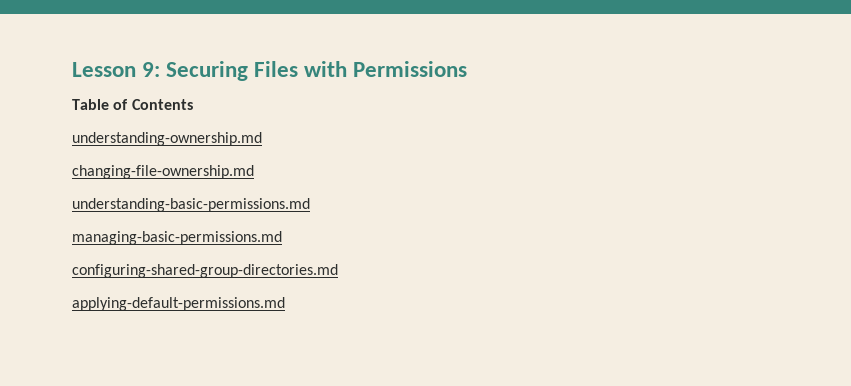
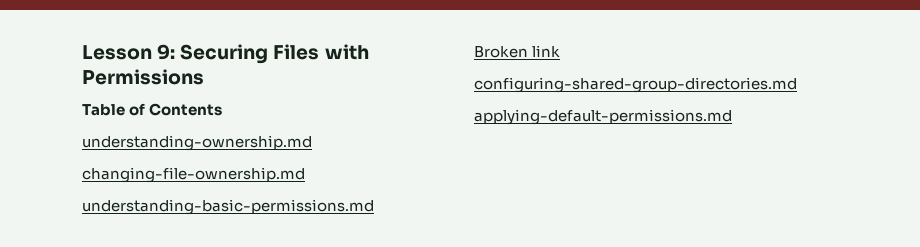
[72,231,282,245] managing-basic-permissions.md -> [474,45,561,58] Broken link

